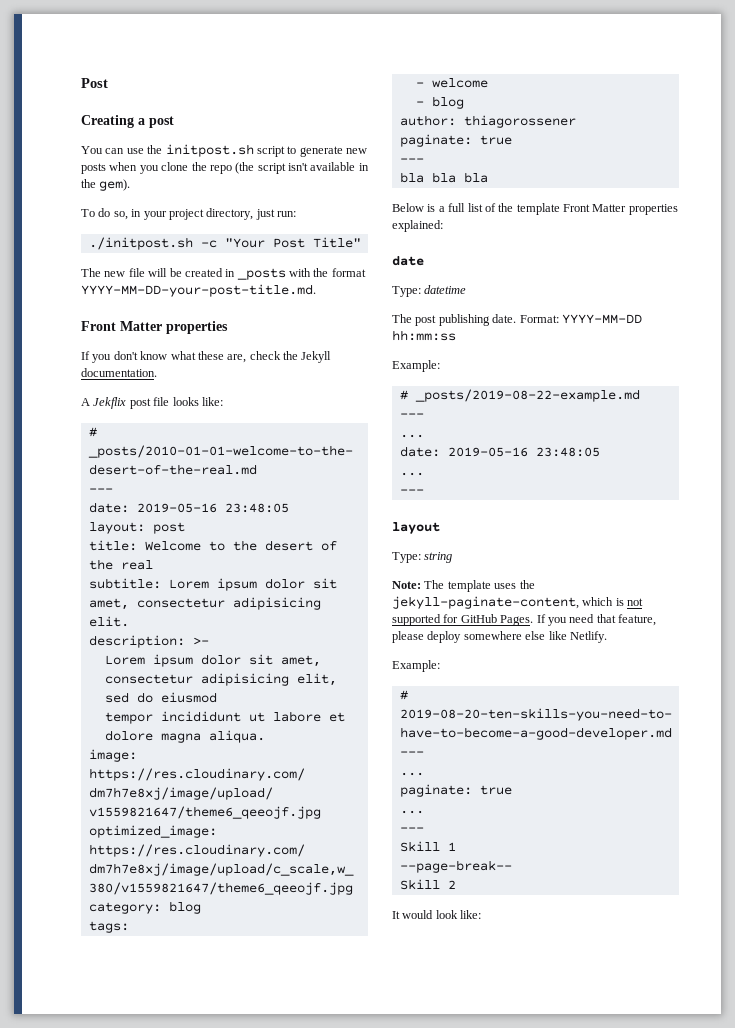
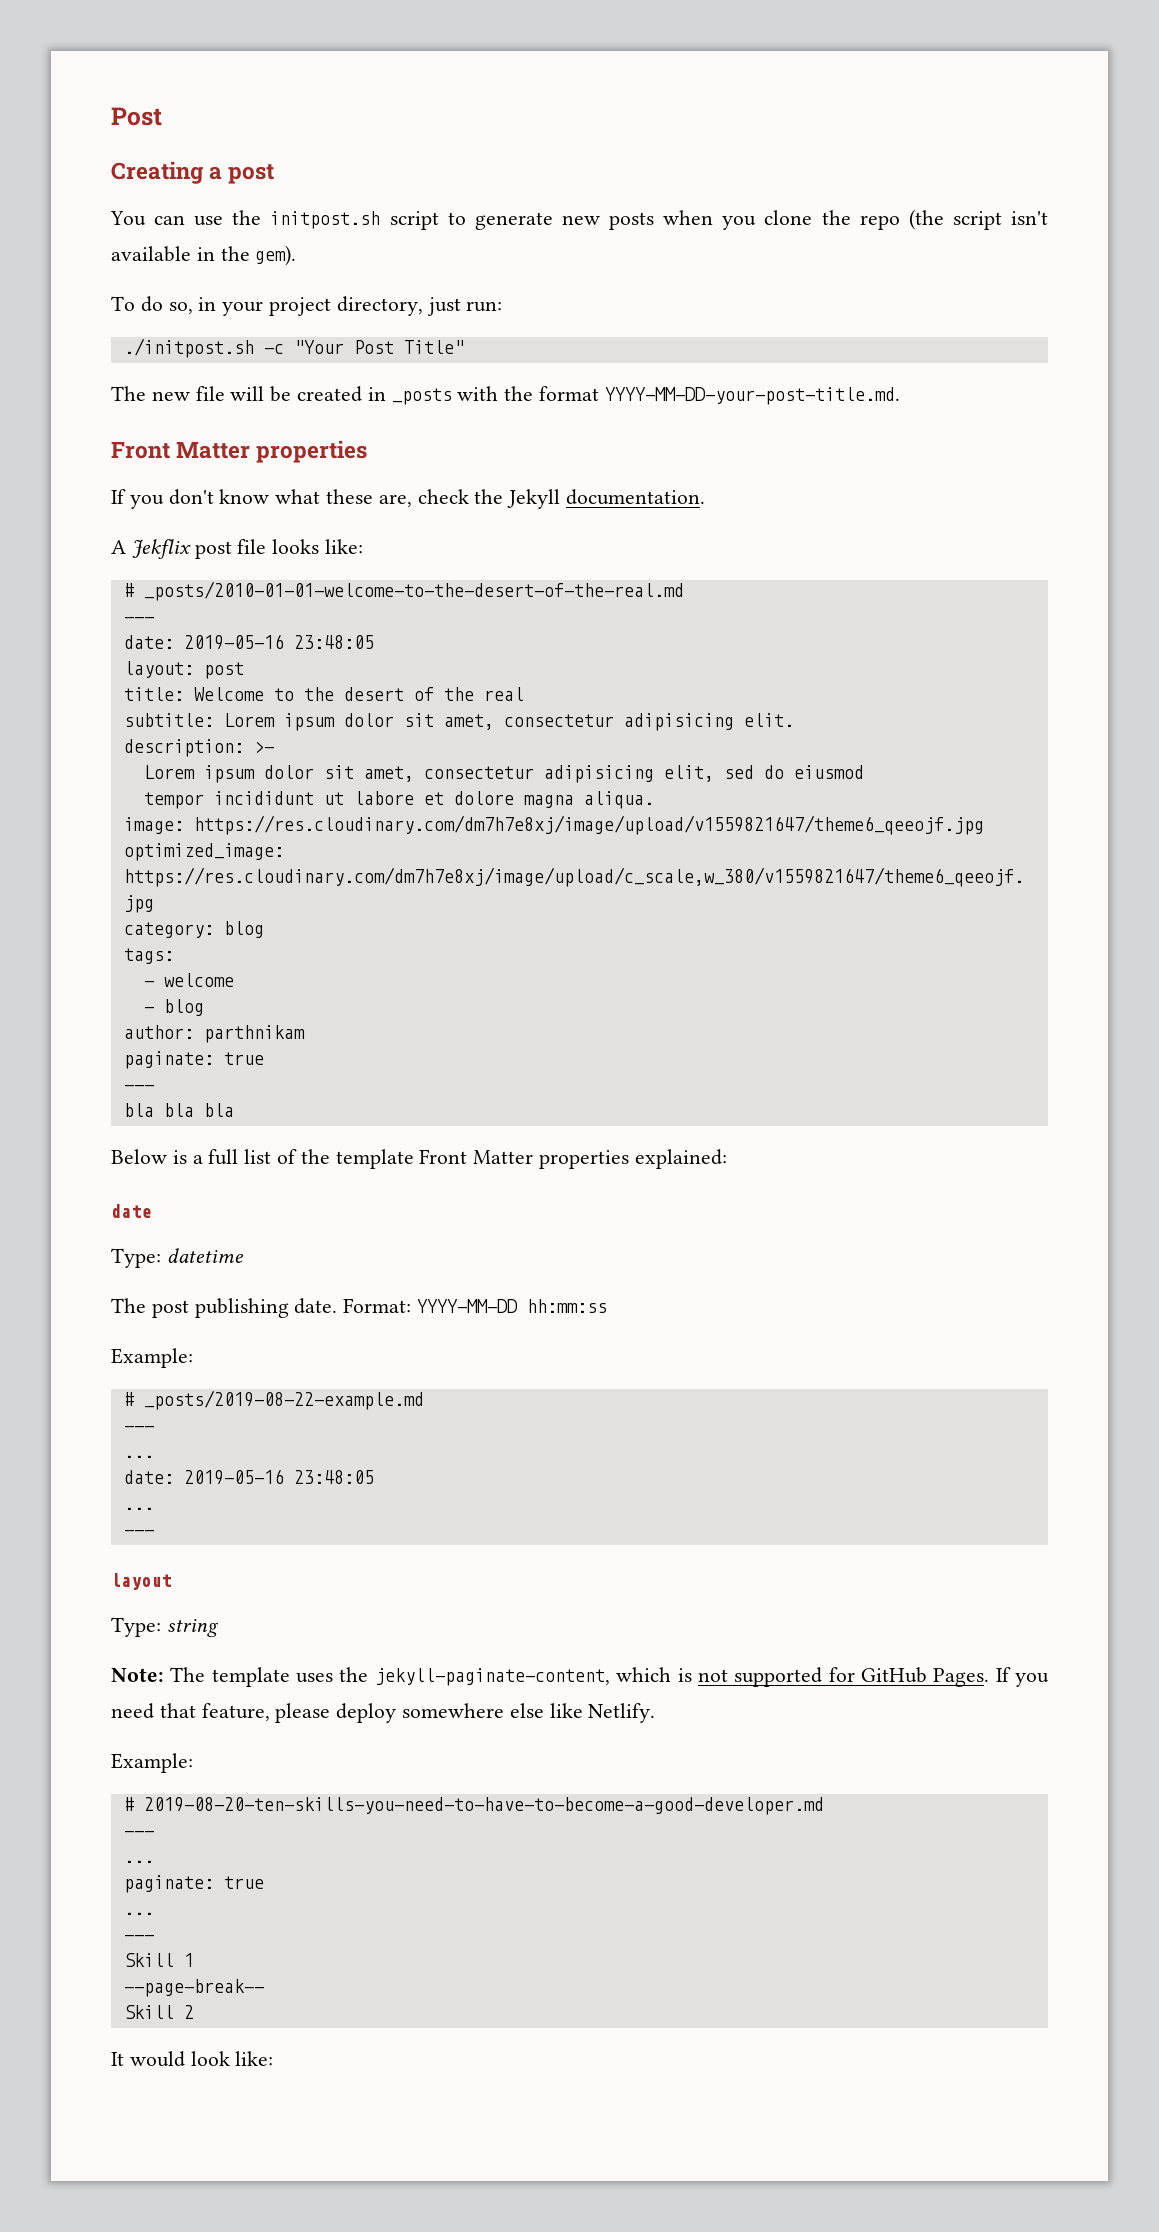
[463,115,576,128] thiagorossener -> [203,1025,305,1043] parthnikam

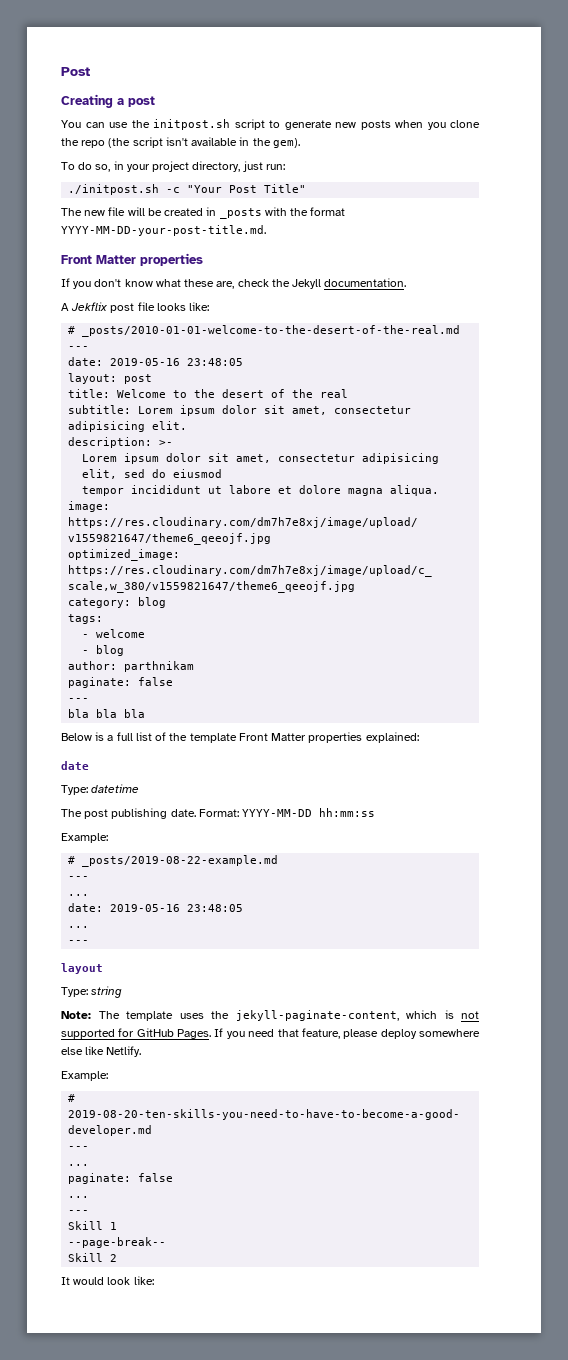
[223,1052,264,1065] true -> [138,677,174,686] false
[223,1876,264,1889] true -> [138,1173,174,1182] false

